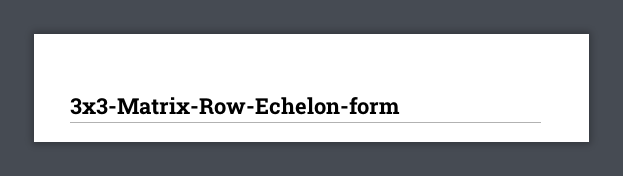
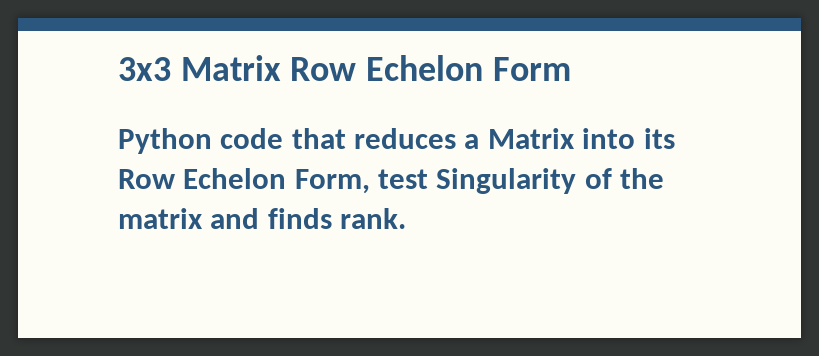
[70,97,400,115] 3x3-Matrix-Row-Echelon-form -> [118,55,571,81] [118,128,675,154] [118,168,665,194] [118,208,407,229] 3x3 Matrix Row Echelon Form // Python code that reduces a Matrix into its Row Echelon Form, test Singularity of the matrix and finds rank.

